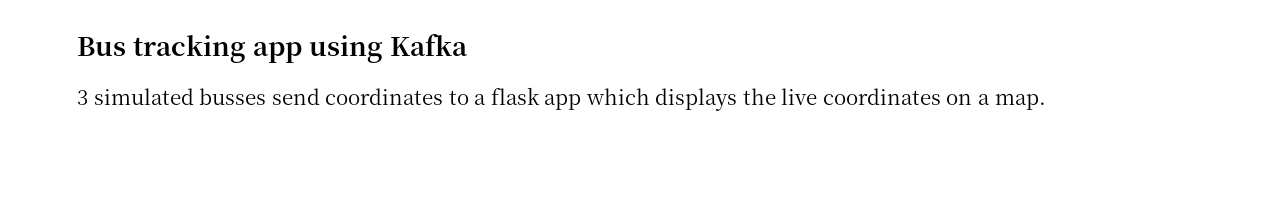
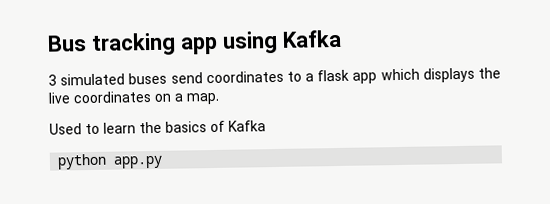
[199,88,267,105] busses -> [128,72,168,85] buses
(1046, 101) none -> [49,120,266,135] [57,153,164,170] // Used to learn the basics of Kafka // python app.py

